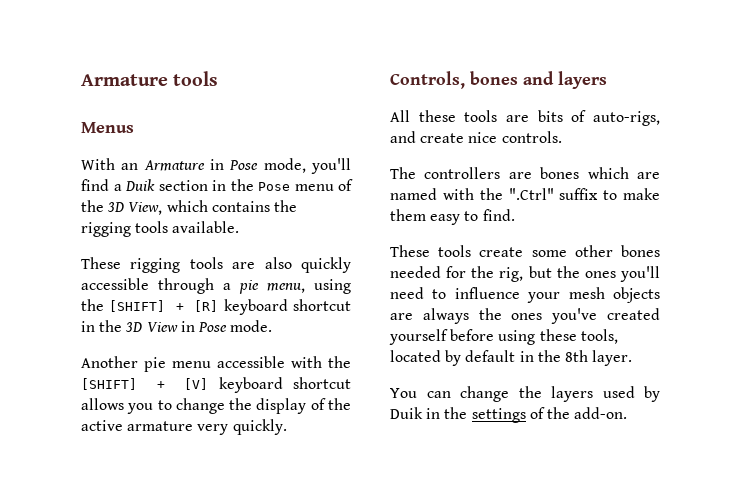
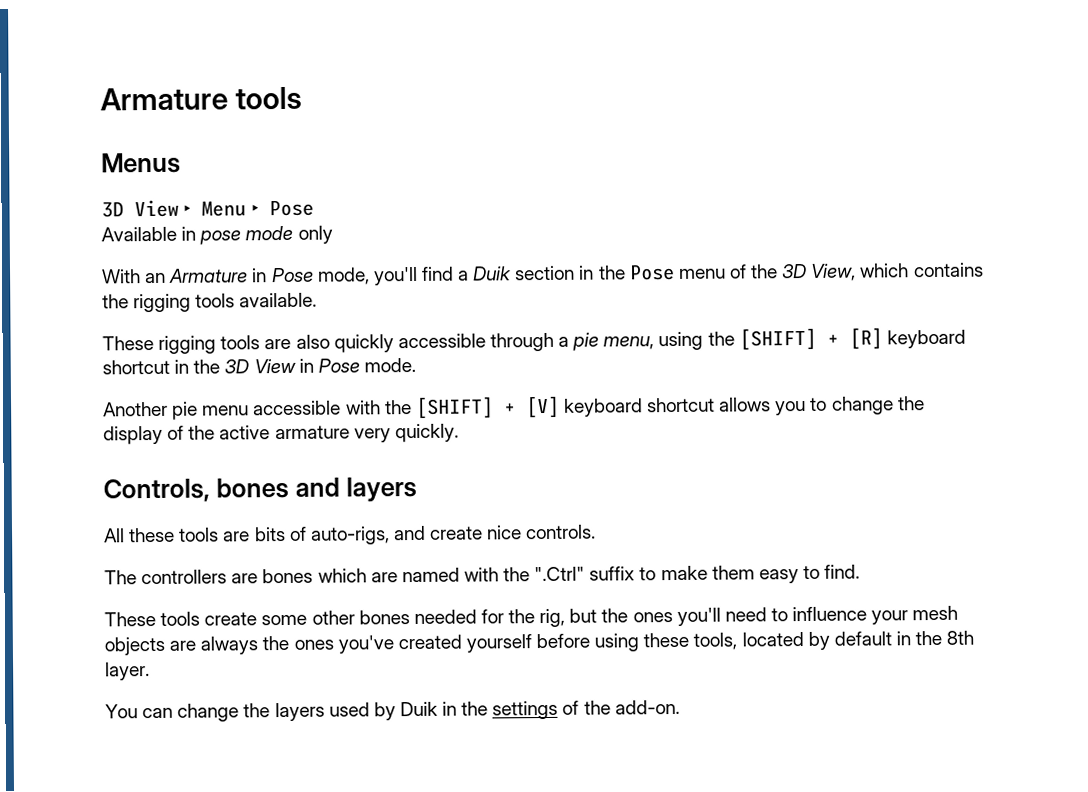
(134, 127) none -> [101,199,314,218] [101,225,333,245] // 3D View ‣ Menu ‣ Pose // Available in pose mode only

